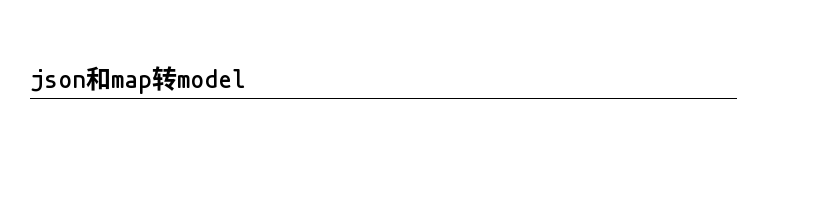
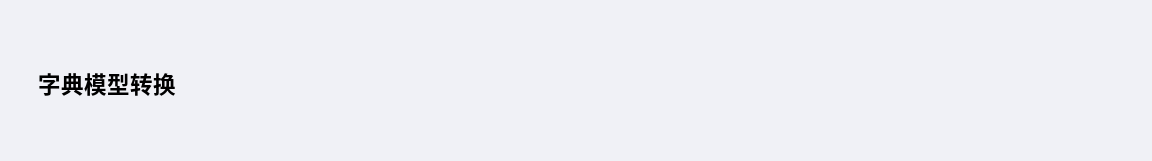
[30,66,246,94] json和map转model -> [38,73,176,96] 字典模型转换

